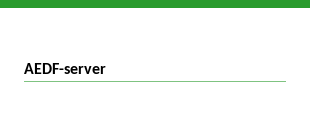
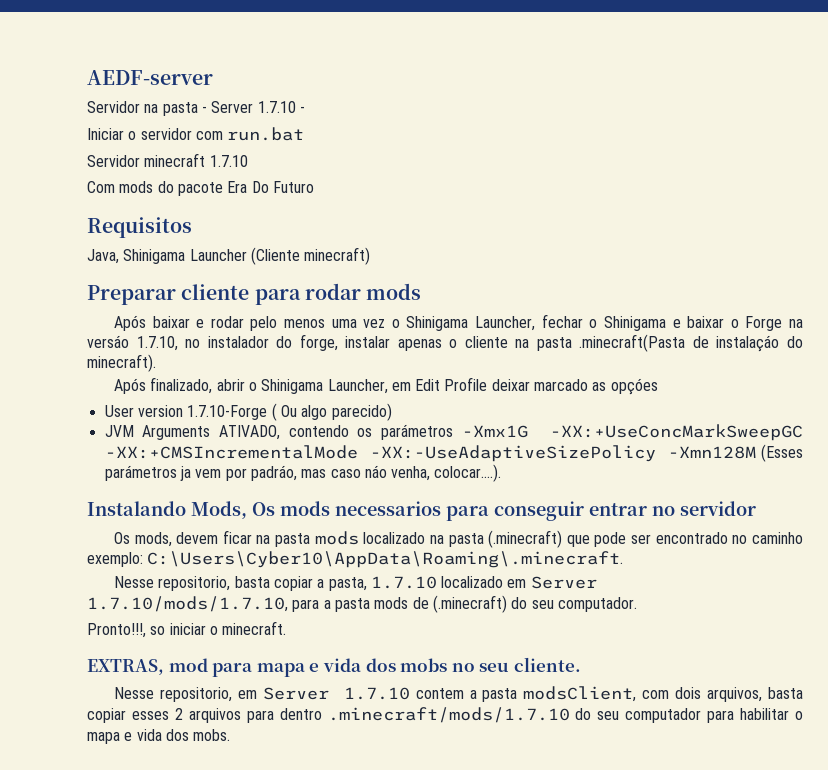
(106, 68) none -> [87,101,305,116] [87,127,305,141] [87,153,248,167] [87,181,314,196] [87,217,192,238] [87,247,371,265] [87,283,422,305] [113,314,803,331] [87,334,803,352] [87,354,156,372] [113,377,658,395] [104,403,392,421] [104,424,803,441] [104,444,803,462] [104,464,502,482] [87,501,756,521] [113,530,804,548] [87,551,624,568] [113,576,597,591] [87,595,637,613] [87,621,287,638] [87,657,581,677] [113,686,804,702] [87,707,803,723] [87,729,231,744] // Servidor na pasta - Server 1.7.10 - // Iniciar o servidor com run.bat // Servidor minecraft 1.7.10 // Com mods do pacote Era Do Futuro // Requisitos // Java, Shinigama Launcher (Cliente minecraft) // Preparar cliente para rodar mods // Após baixar e rodar pelo menos uma vez o Shinigama Launcher, fechar o Shinigama e baixar o Forge na versáo 1.7.10, no instalador do forge, instalar apenas o cliente na pasta .minecraft(Pasta de instalaçáo do minecraft). // Após finalizado, abrir o Shinigama Launcher, em Edit Profile deixar marcado as opçóes // User version 1.7.10-Forge ( Ou algo parecido) // JVM Arguments ATIVADO, contendo os parámetros -Xmx1G -XX:+UseConcMarkSweepGC -XX:+CMSIncrementalMode -XX:-UseAdaptiveSizePolicy -Xmn128M (Esses parámetros ja vem por padráo, mas caso náo venha, colocar....). // Instalando Mods, Os mods necessarios para conseguir entrar no servidor // Os mods, devem ficar na pasta mods localizado na pasta (.minecraft) que pode ser encontrado no caminho exemplo: C:\Users\Cyber10\AppData\Roaming\.minecraft. // Nesse repositorio, basta copiar a pasta, 1.7.10 localizado em Server 1.7.10/mods/1.7.10, para a pasta mods de (.minecraft) do seu computador. // Pronto!!!, so iniciar o minecraft. // EXTRAS, mod para mapa e vida dos mobs no seu cliente. // Nesse repositorio, em Server 1.7.10 contem a pasta modsClient, com dois arquivos, basta copiar esses 2 arquivos para dentro .minecraft/mods/1.7.10 do seu computador para habilitar o mapa e vida dos mobs.

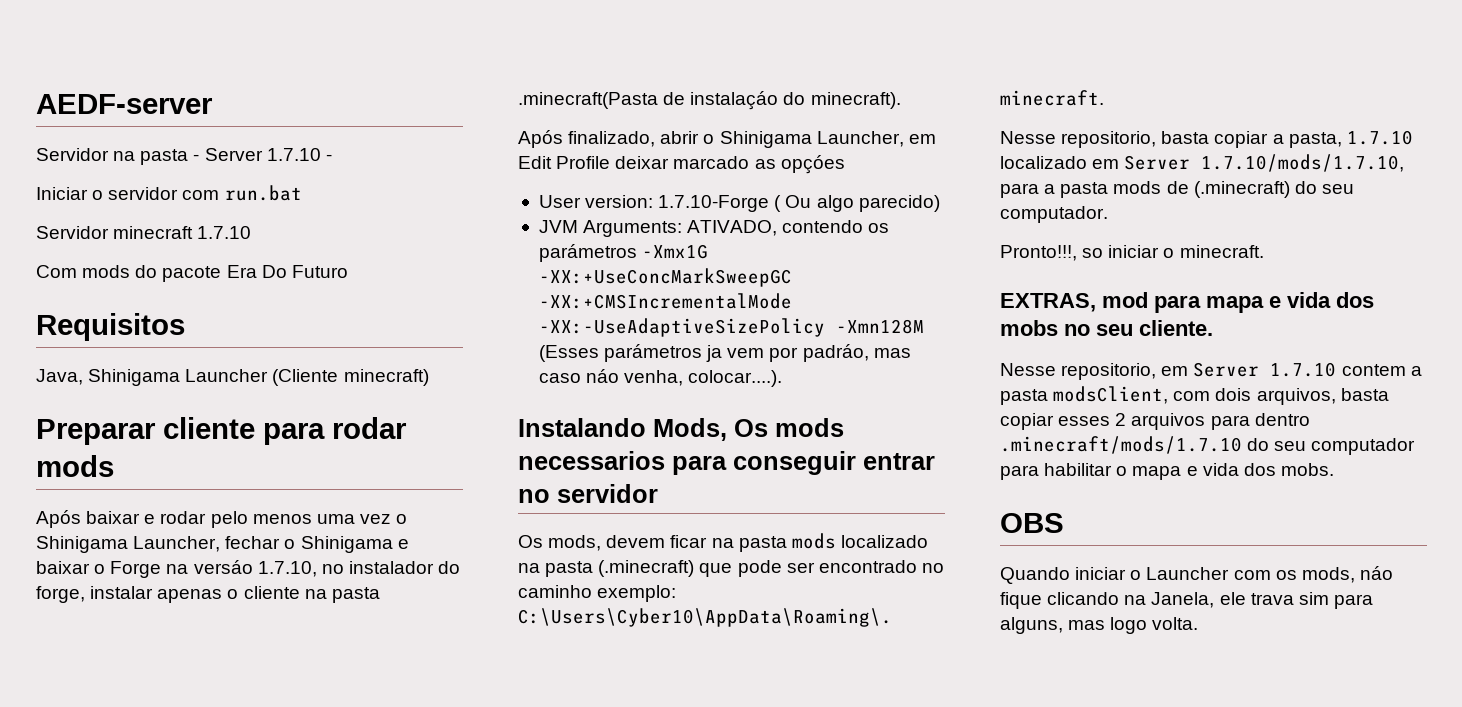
[137,405,183,417] version -> [585,195,654,208] version:
[142,425,211,440] Arguments -> [583,220,683,237] Arguments:
(231, 735) none -> [1000,513,1064,533] [1000,566,1393,584] [1000,592,1373,609] [1000,617,1199,634] // OBS // Quando iniciar o Launcher com os mods, náo fique clicando na Janela, ele trava sim para alguns, mas logo volta.

